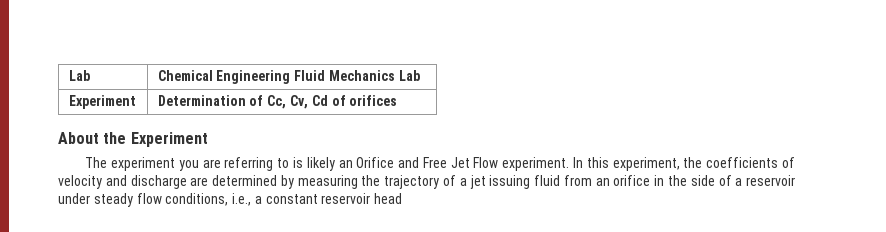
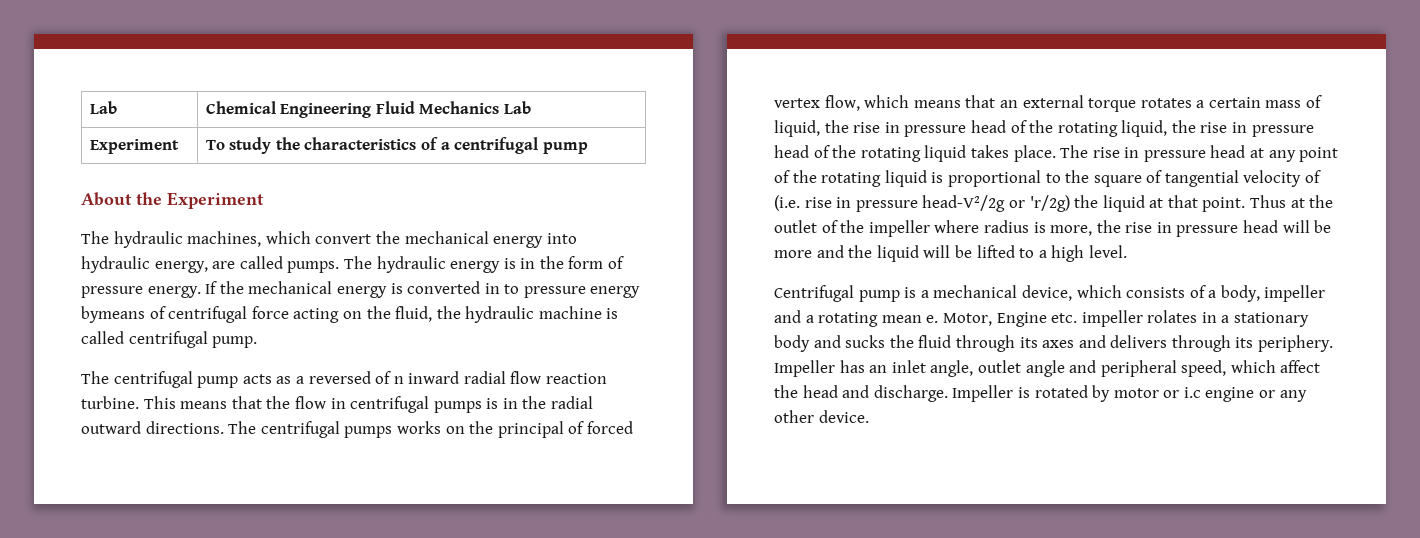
[157,95,398,109] [58,132,208,147] [85,157,795,171] [58,175,796,189] [58,193,403,207] Determination of Cc, Cv, Cd of orifices // About the Experiment // The experiment you are referring to is likely an Orifice and Free Jet Flow experiment. In this experiment, the coefficients of velocity and discharge are determined by measuring the trajectory of a jet issuing fluid from an orifice in the side of a reservoir under steady flow conditions, i.e., a constant reservoir head -> [205,137,588,154] [81,192,264,209] [81,231,577,248] [81,256,625,273] [81,281,641,298] [81,306,619,323] [81,331,258,348] [81,371,608,388] [81,396,594,413] [81,421,633,438] [774,95,1323,112] [774,120,1314,137] [774,145,1339,162] [774,170,1322,187] [774,195,1334,212] [774,220,1332,237] [774,245,1127,262] [774,285,1326,302] [774,310,1310,327] [774,335,1334,352] [774,360,1321,377] [774,385,1307,402] [774,410,869,423] To study the characteristics of a centrifugal pump // About the Experiment // The hydraulic machines, which convert the mechanical energy into hydraulic energy, are called pumps. The hydraulic energy is in the form of pressure energy. If the mechanical energy is converted in to pressure energy bymeans of centrifugal force acting on the fluid, the hydraulic machine is called centrifugal pump. // The centrifugal pump acts as a reversed of n inward radial flow reaction turbine. This means that the flow in centrifugal pumps is in the radial outward directions. The centrifugal pumps works on the principal of forced vertex flow, which means that an external torque rotates a certain mass of liquid, the rise in pressure head of the rotating liquid, the rise in pressure head of the rotating liquid takes place. The rise in pressure head at any point of the rotating liquid is proportional to the square of tangential velocity of (i.e. rise in pressure head-V²/2g or 'r/2g) the liquid at that point. Thus at the outlet of the impeller where radius is more, the rise in pressure head will be more and the liquid will be lifted to a high level. // Centrifugal pump is a mechanical device, which consists of a body, impeller and a rotating mean e. Motor, Engine etc. impeller rolates in a stationary body and sucks the fluid through its axes and delivers through its periphery. Impeller has an inlet angle, outlet angle and peripheral speed, which affect the head and discharge. Impeller is rotated by motor or i.c engine or any other device.

